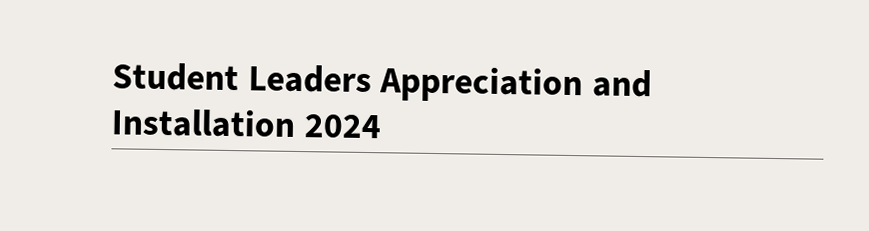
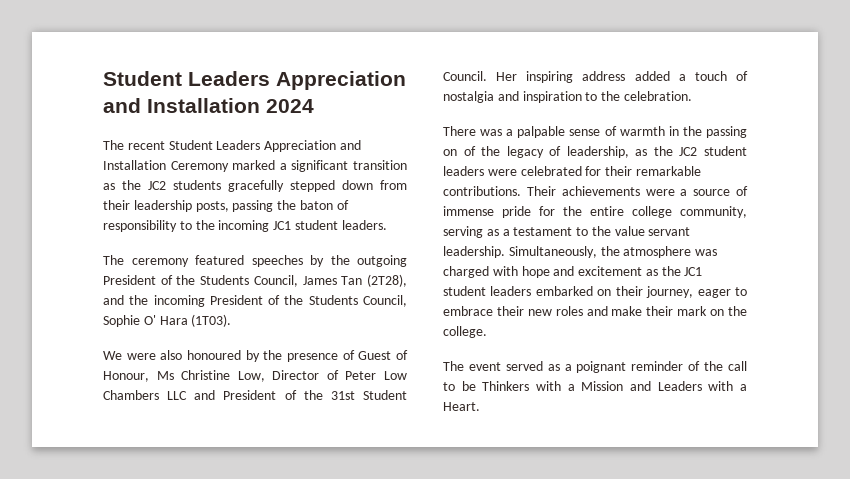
(381, 126) none -> [103,140,361,152] [103,160,407,172] [103,180,407,192] [103,200,349,212] [103,220,387,232] [103,255,407,267] [103,274,407,287] [103,295,407,307] [103,314,232,327] [103,350,408,362] [103,370,407,382] [103,390,407,400] [443,71,748,83] [443,91,692,103] [443,126,747,138] [443,146,747,158] [443,166,701,176] [443,186,748,196] [443,206,747,218] [443,226,691,238] [443,246,718,258] [443,266,703,278] [443,286,747,298] [443,306,747,316] [443,326,487,338] [443,361,747,373] [443,381,747,391] [443,402,480,411] // The recent Student Leaders Appreciation and Installation Ceremony marked a significant transition as the JC2 students gracefully stepped down from their leadership posts, passing the baton of responsibility to the incoming JC1 student leaders. // The ceremony featured speeches by the outgoing President of the Students Council, James Tan (2T28), and the incoming President of the Students Council, Sophie O' Hara (1T03). // We were also honoured by the presence of Guest of Honour, Ms Christine Low, Director of Peter Low Chambers LLC and President of the 31st Student Council. Her inspiring address added a touch of nostalgia and inspiration to the celebration. // There was a palpable sense of warmth in the passing on of the legacy of leadership, as the JC2 student leaders were celebrated for their remarkable contributions. Their achievements were a source of immense pride for the entire college community, serving as a testament to the value servant leadership. Simultaneously, the atmosphere was charged with hope and excitement as the JC1 student leaders embarked on their journey, eager to embrace their new roles and make their mark on the college. // The event served as a poignant reminder of the call to be Thinkers with a Mission and Leaders with a Heart.

